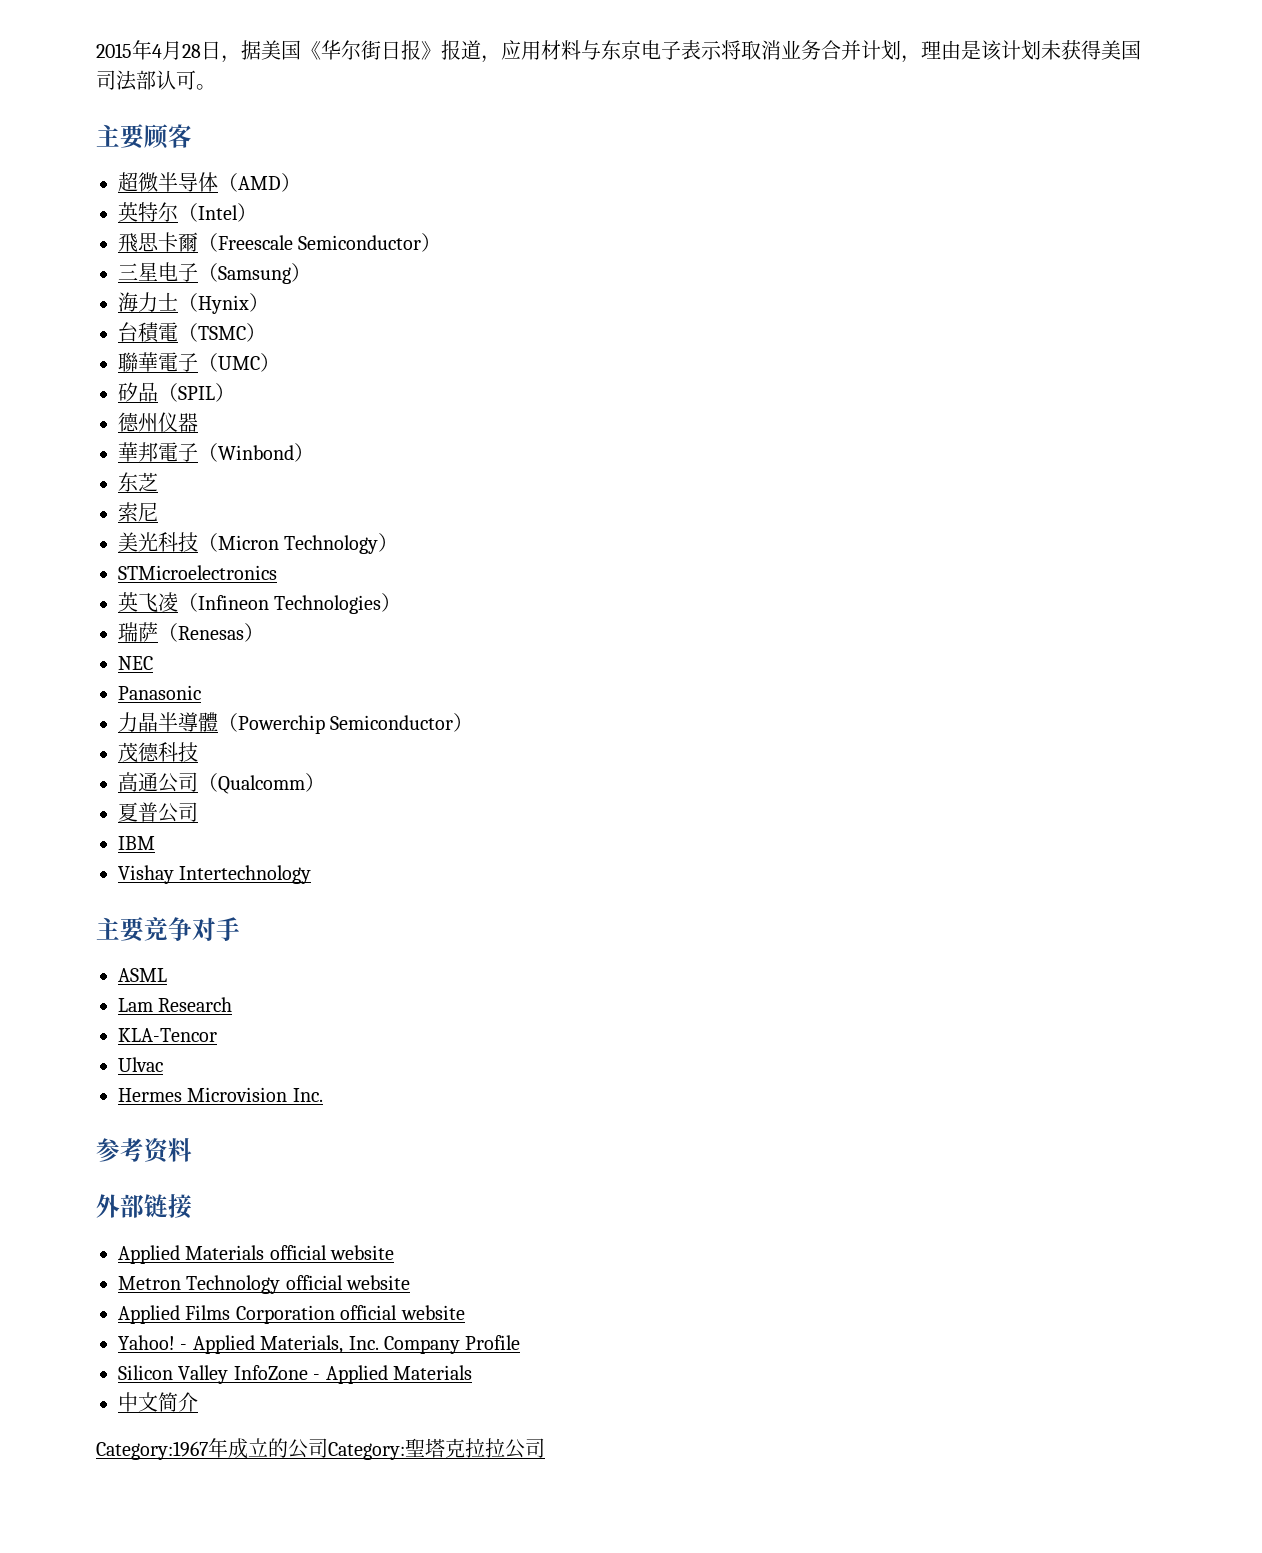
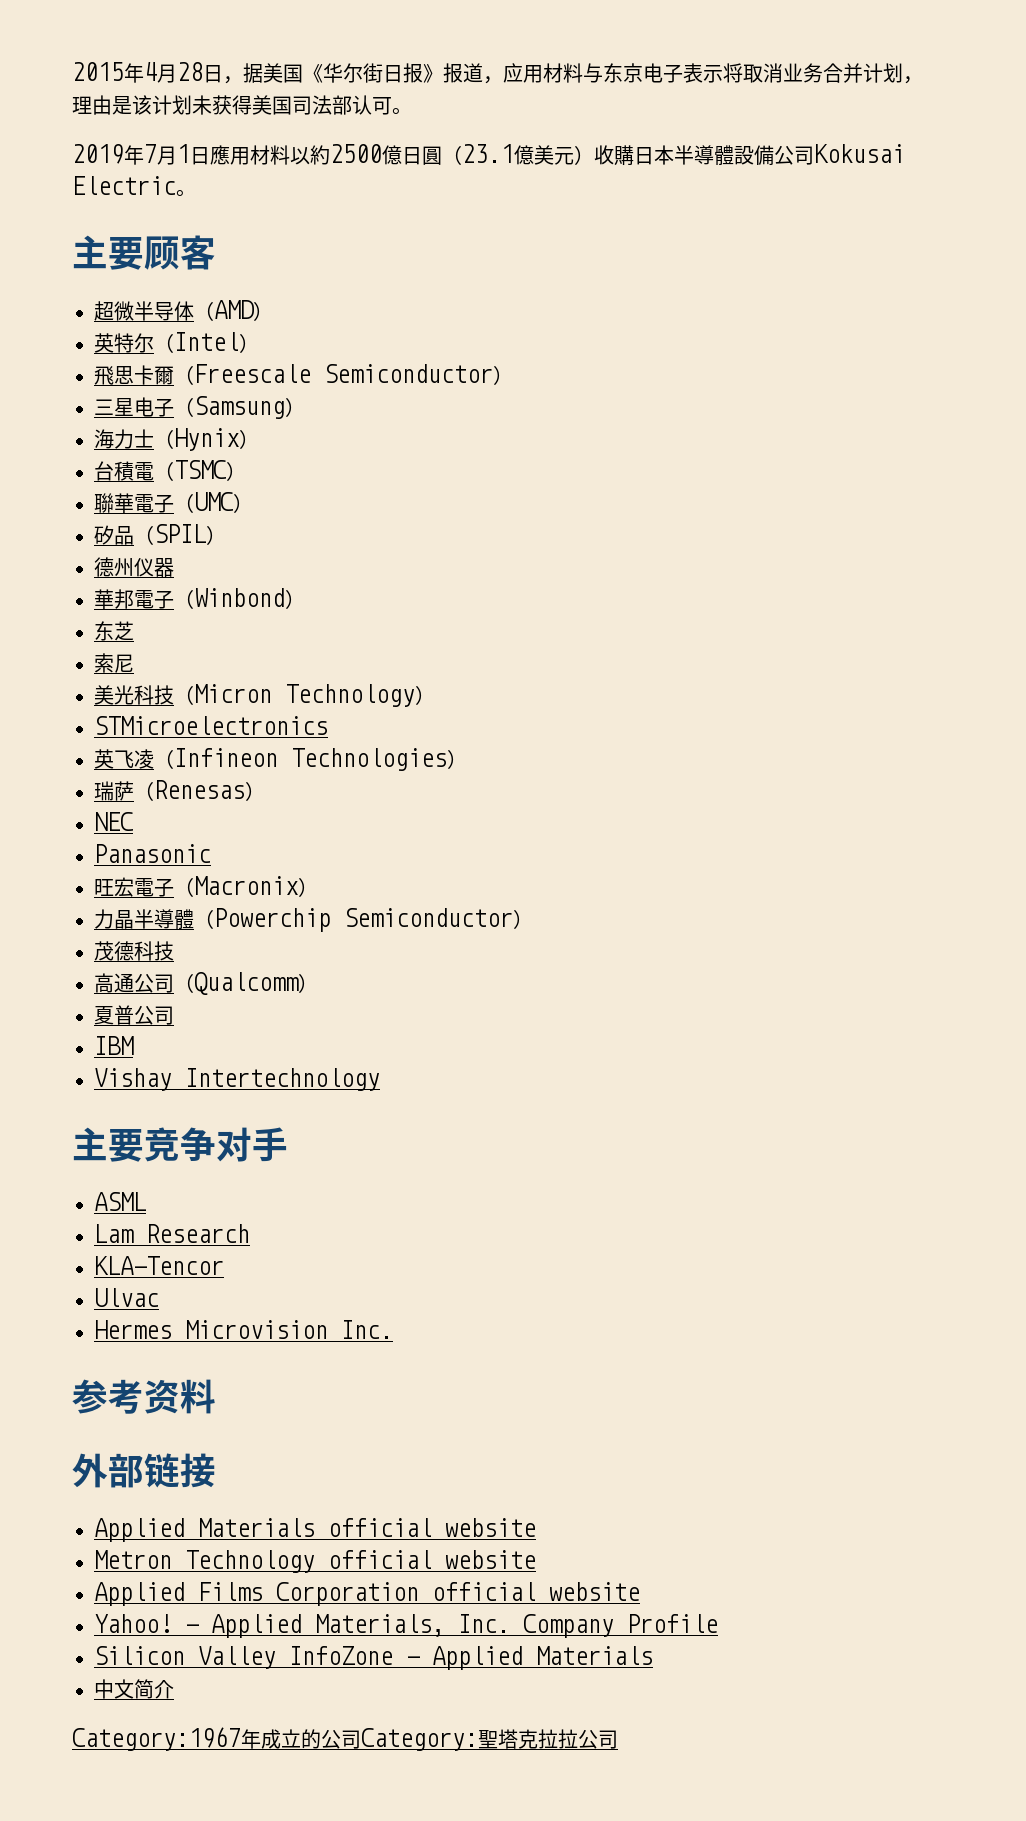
(216, 87) none -> [72,144,905,166] [72,176,196,197] // 2019年7月1日應用材料以約2500億日圓（23.1億美元）收購日本半導體設備公司Kokusai Electric。
(201, 692) none -> [94,876,318,897] // 旺宏電子（Macronix）

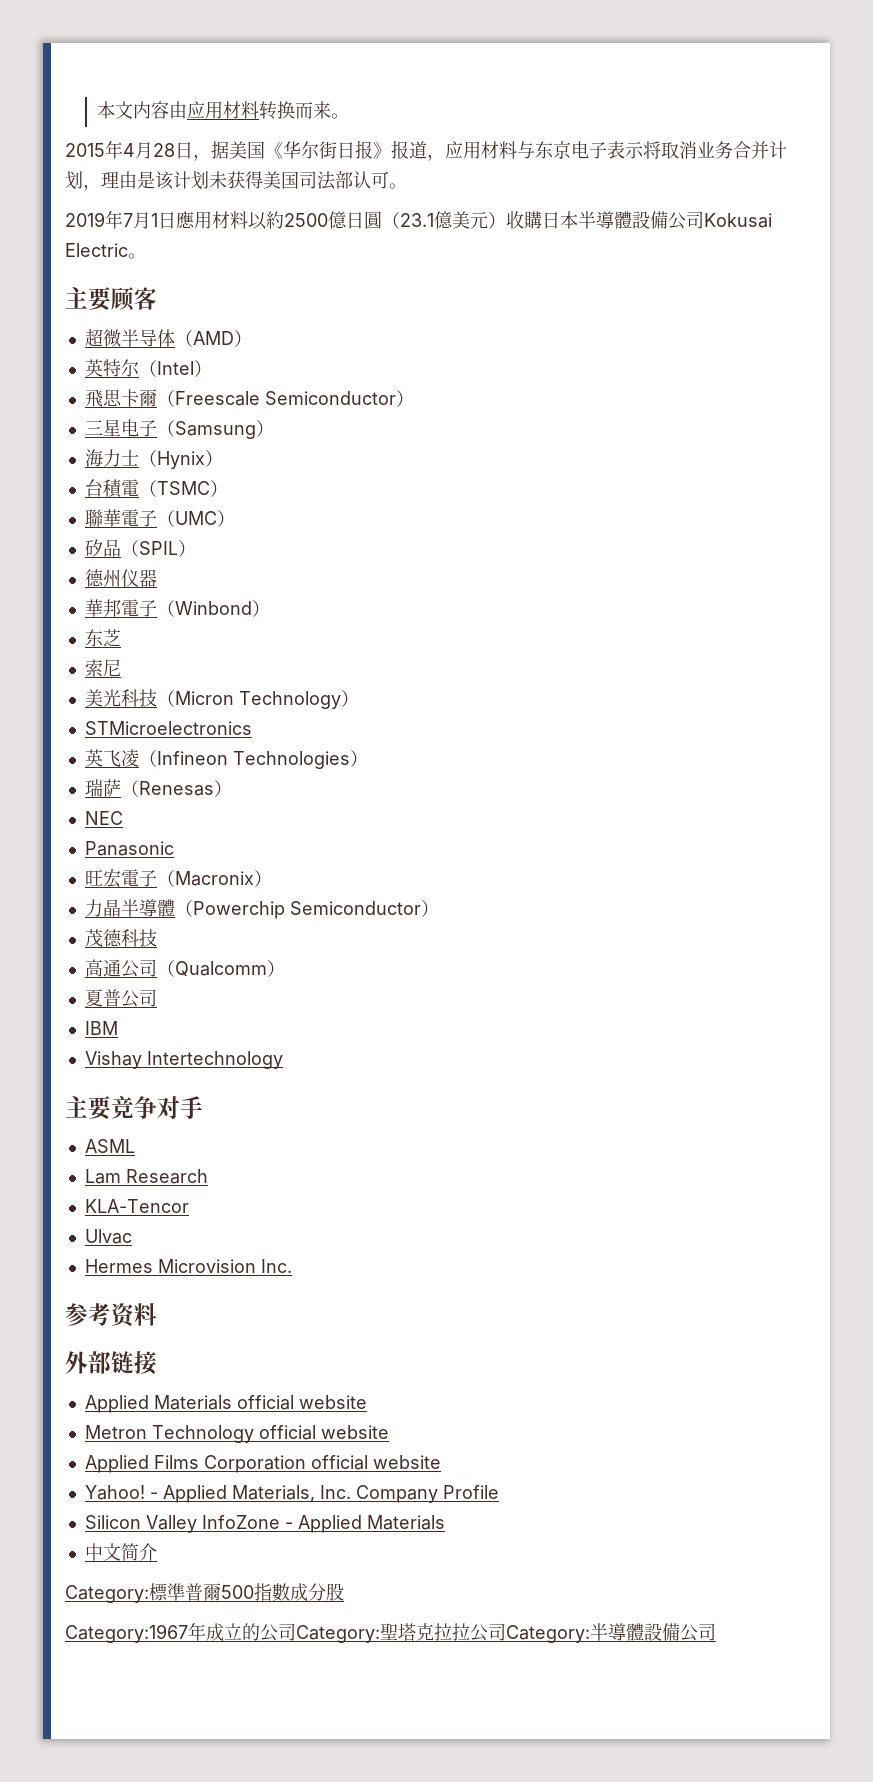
(72, 71) none -> [97,101,350,120] 本文内容由应用材料转换而来。 //
(174, 1689) none -> [65,1583,344,1603] // Category:標準普爾500指數成分股
(618, 1739) none -> [506,1623,716,1643] Category:半導體設備公司

